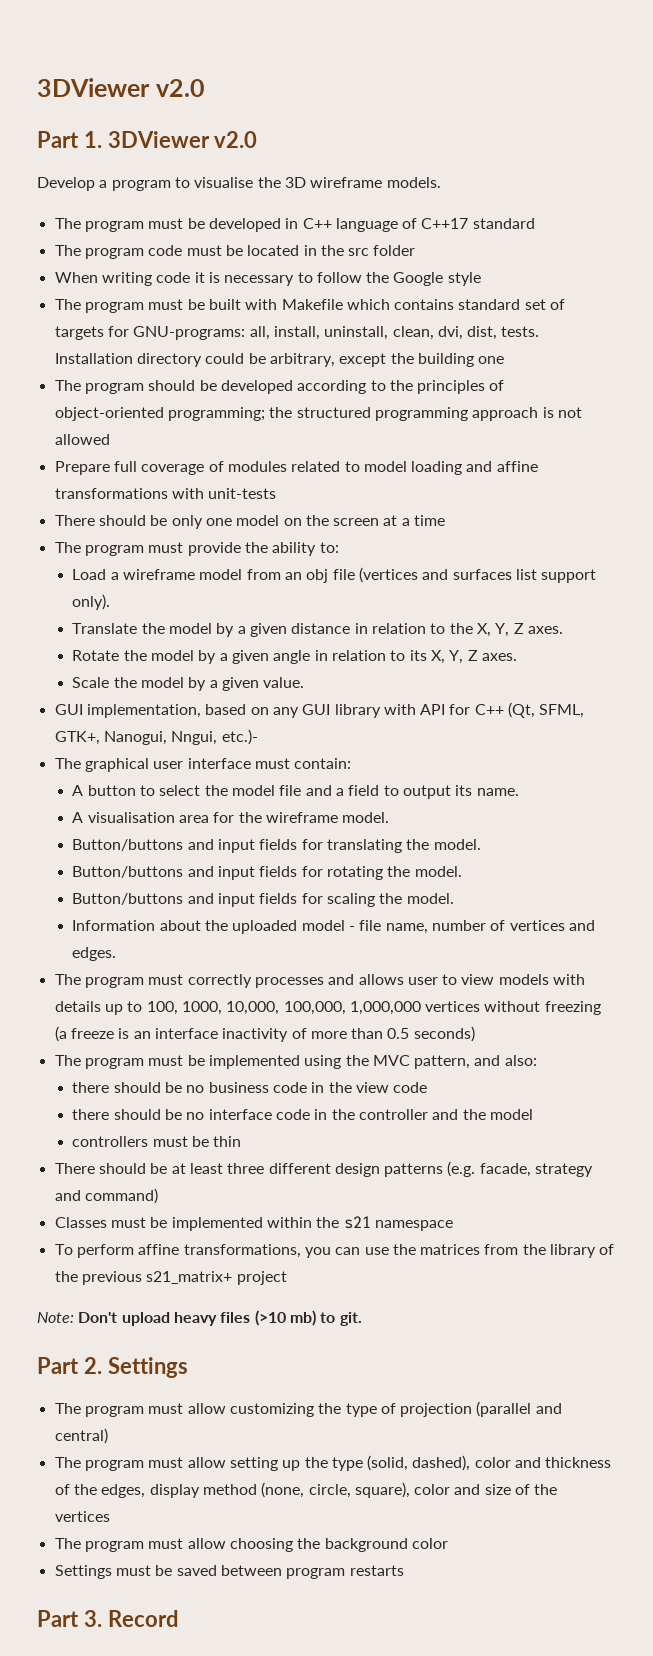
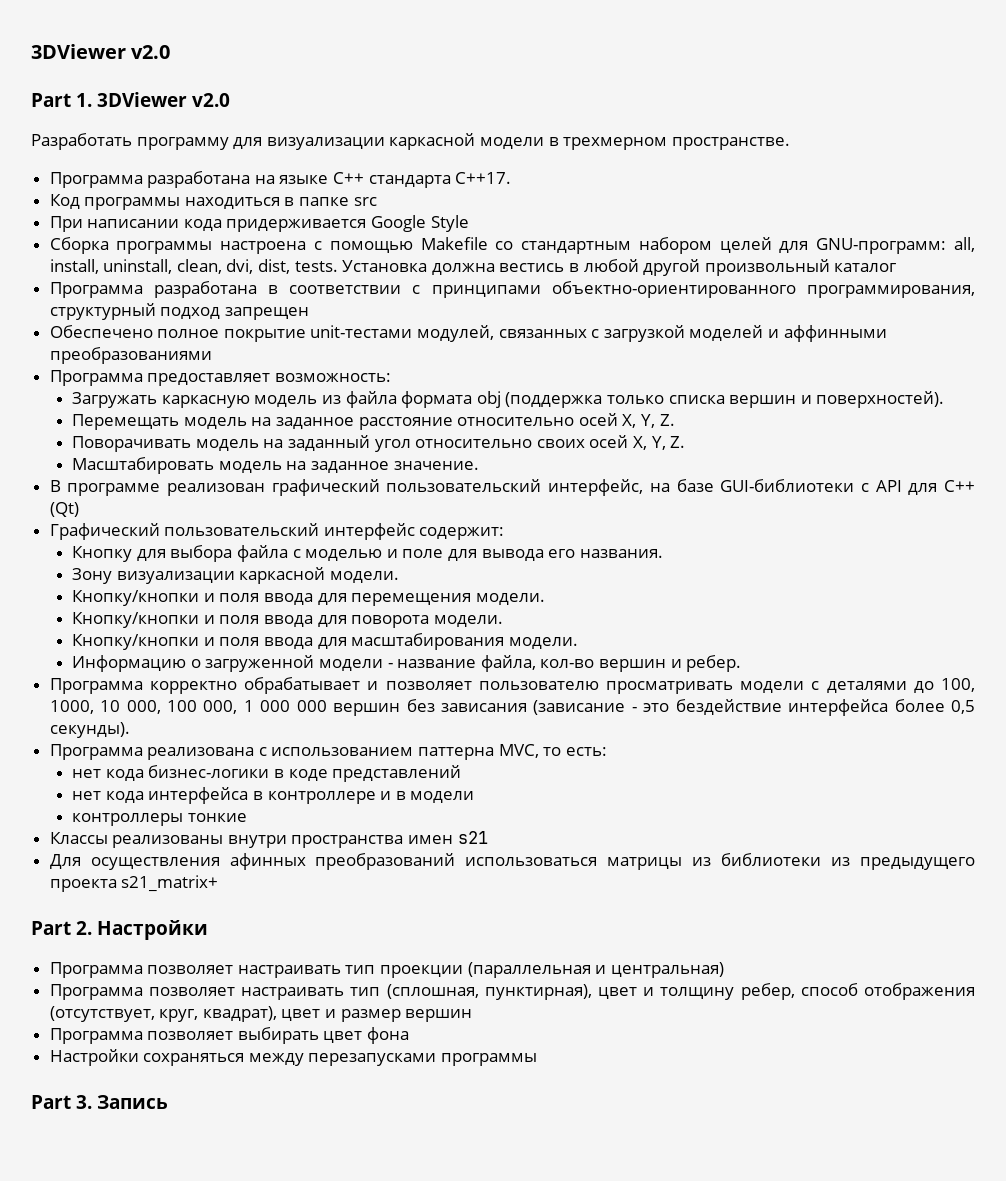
[37,177,441,191] [54,218,535,232] [54,245,416,259] [54,272,481,286] [54,299,566,313] [54,326,246,340] Develop a program to visualise the 3D wireframe models. // The program must be developed in C++ language of C++17 standard // The program code must be located in the src folder // When writing code it is necessary to follow the Google style // The program must be built with Makefile which contains standard set of targets for GNU-programs: -> [31,133,790,150] [49,171,512,188] [49,194,377,210] [49,215,469,232] [49,237,947,254] Разработать программу для визуализации каркасной модели в трехмерном пространстве. // Программа разработана на языке C++ стандарта C++17. // Код программы находиться в папке src // При написании кода придерживается Google Style // Сборка программы настроена с помощью Makefile со стандартным набором целей для GNU-программ:
[54,353,505,367] [54,380,505,394] [54,407,582,421] [54,434,110,445] [54,461,538,475] [54,488,277,499] [54,515,446,529] [54,542,339,556] [72,567,597,583] [72,594,111,610] [72,623,563,637] [72,650,517,664] [72,677,305,691] [54,702,585,718] [54,729,258,745] [54,758,352,772] [72,785,519,799] [72,812,390,823] [72,839,481,853] [72,866,462,880] [72,893,454,907] [72,920,595,934] [72,947,117,961] [54,974,586,988] [54,1001,601,1015] [54,1026,475,1042] [54,1055,537,1069] [72,1082,428,1093] [72,1109,533,1120] [72,1136,242,1147] [54,1161,594,1177] [54,1188,158,1204] [54,1216,453,1231] [54,1244,615,1258] [54,1271,287,1285] [37,1310,362,1326] [37,1357,188,1378] [54,1401,562,1417] [54,1428,108,1444] [54,1455,612,1471] [54,1482,558,1498] [54,1511,110,1522] [54,1538,448,1552] [54,1565,404,1579] Installation directory could be arbitrary, except the building one // The program should be developed according to the principles of object-oriented programming; the structured programming approach is not allowed // Prepare full coverage of modules related to model loading and affine transformations with unit-tests // There should be only one model on the screen at a time // The program must provide the ability to: // Load a wireframe model from an obj file (vertices and surfaces list support only). // Translate the model by a given distance in relation to the X, Y, Z axes. // Rotate the model by a given angle in relation to its X, Y, Z axes. // Scale the model by a given value. // GUI implementation, based on any GUI library with API for C++ (Qt, SFML, GTK+, Nanogui, Nngui, etc.)- // The graphical user interface must contain: // A button to select the model file and a field to output its name. // A visualisation area for the wireframe model. // Button/buttons and input fields for translating the model. // Button/buttons and input fields for rotating the model. // Button/buttons and input fields for scaling the model. // Information about the uploaded model - file name, number of vertices and edges. // The program must correctly processes and allows user to view models with details up to 100, 1000, 10,000, 100,000, 1,000,000 vertices without freezing (a freeze is an interface inactivity of more than 0.5 seconds) // The program must be implemented using the MVC pattern, and also: // there should be no business code in the view code // there should be no interface code in the controller and the model // controllers must be thin // There should be at least three different design patterns (e.g. facade, strategy and command) // Classes must be implemented within the s21 namespace // To perform affine transformations, you can use the matrices from the library of the previous s21_matrix+ project // Note: Don't upload heavy files (>10 mb) to git. // Part 2. Settings // The program must allow customizing the type of projection (parallel and central) // The program must allow setting up the type (solid, dashed), color and thickness of the edges, display method (none, circle, square), color and size of the vertices // The program must allow choosing the background color // Settings must be saved between program restarts -> [342,259,897,276] [49,281,975,298] [49,303,309,320] [49,325,887,342] [49,347,212,364] [49,370,391,386] [72,391,945,408] [72,413,675,430] [72,435,686,452] [72,457,479,474] [49,479,975,496] [49,502,79,517] [49,523,505,540] [72,545,663,562] [72,567,399,584] [72,590,545,606] [72,612,503,628] [72,633,578,650] [72,655,742,672] [49,677,976,694] [49,699,975,716] [49,722,130,738] [49,744,607,760] [72,765,462,782] [72,787,475,804] [72,813,247,826] [49,831,488,848] [49,853,975,870] [49,875,219,892] [31,920,208,940] [49,962,724,978] [49,983,976,1000] [49,1006,473,1022] [49,1027,410,1044] [49,1049,538,1066] Установка должна вестись в любой другой произвольный каталог // Программа разработана в соответствии с принципами объектно-ориентированного программирования, структурный подход запрещен // Обеспечено полное покрытие unit-тестами модулей, связанных с загрузкой моделей и аффинными преобразованиями // Программа предоставляет возможность: // Загружать каркасную модель из файла формата obj (поддержка только списка вершин и поверхностей). // Перемещать модель на заданное расстояние относительно осей X, Y, Z. // Поворачивать модель на заданный угол относительно своих осей X, Y, Z. // Масштабировать модель на заданное значение. // В программе реализован графический пользовательский интерфейс, на базе GUI-библиотеки с API для C++ (Qt) // Графический пользовательский интерфейс содержит: // Кнопку для выбора файла с моделью и поле для вывода его названия. // Зону визуализации каркасной модели. // Кнопку/кнопки и поля ввода для перемещения модели. // Кнопку/кнопки и поля ввода для поворота модели. // Кнопку/кнопки и поля ввода для масштабирования модели. // Информацию о загруженной модели - название файла, кол-во вершин и ребер. // Программа корректно обрабатывает и позволяет пользователю просматривать модели с деталями до 100, 1000, 10 000, 100 000, 1 000 000 вершин без зависания (зависание - это бездействие интерфейса более 0,5 секунды). // Программа реализована с использованием паттерна MVC, то есть: // нет кода бизнес-логики в коде представлений // нет кода интерфейса в контроллере и в модели // контроллеры тонкие // Классы реализованы внутри пространства имен s21 // Для осуществления афинных преобразований использоваться матрицы из библиотеки из предыдущего проекта s21_matrix+ // Part 2. Настройки // Программа позволяет настраивать тип проекции (параллельная и центральная) // Программа позволяет настраивать тип (сплошная, пунктирная), цвет и толщину ребер, способ отображения (отсутствует, круг, квадрат), цвет и размер вершин // Программа позволяет выбирать цвет фона // Настройки сохраняться между перезапусками программы
[107,1610,178,1627] Record -> [97,1095,168,1109] Запись

